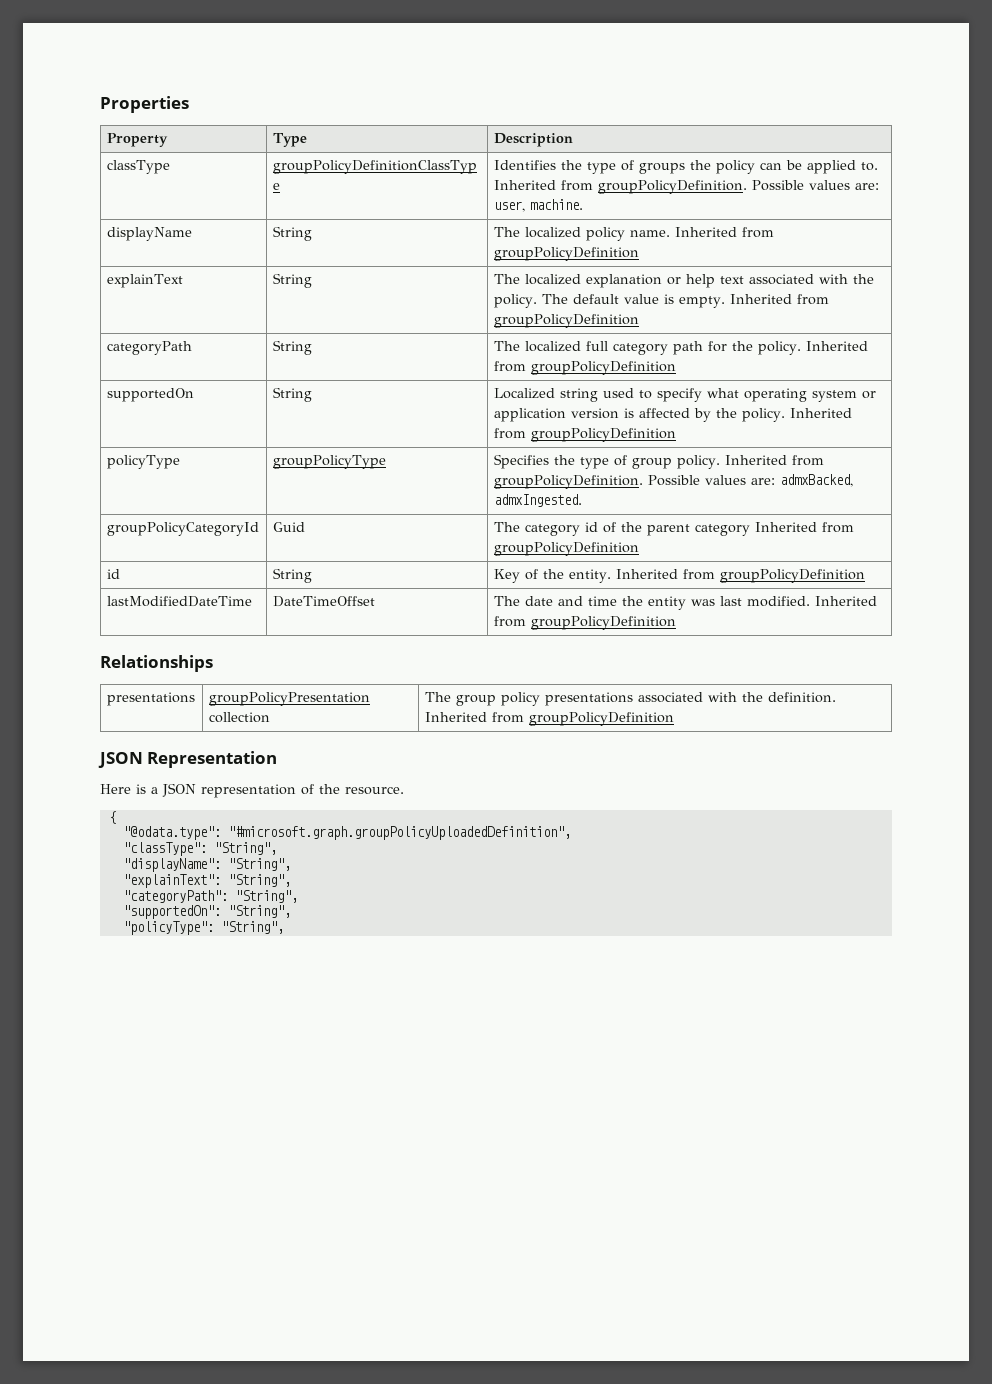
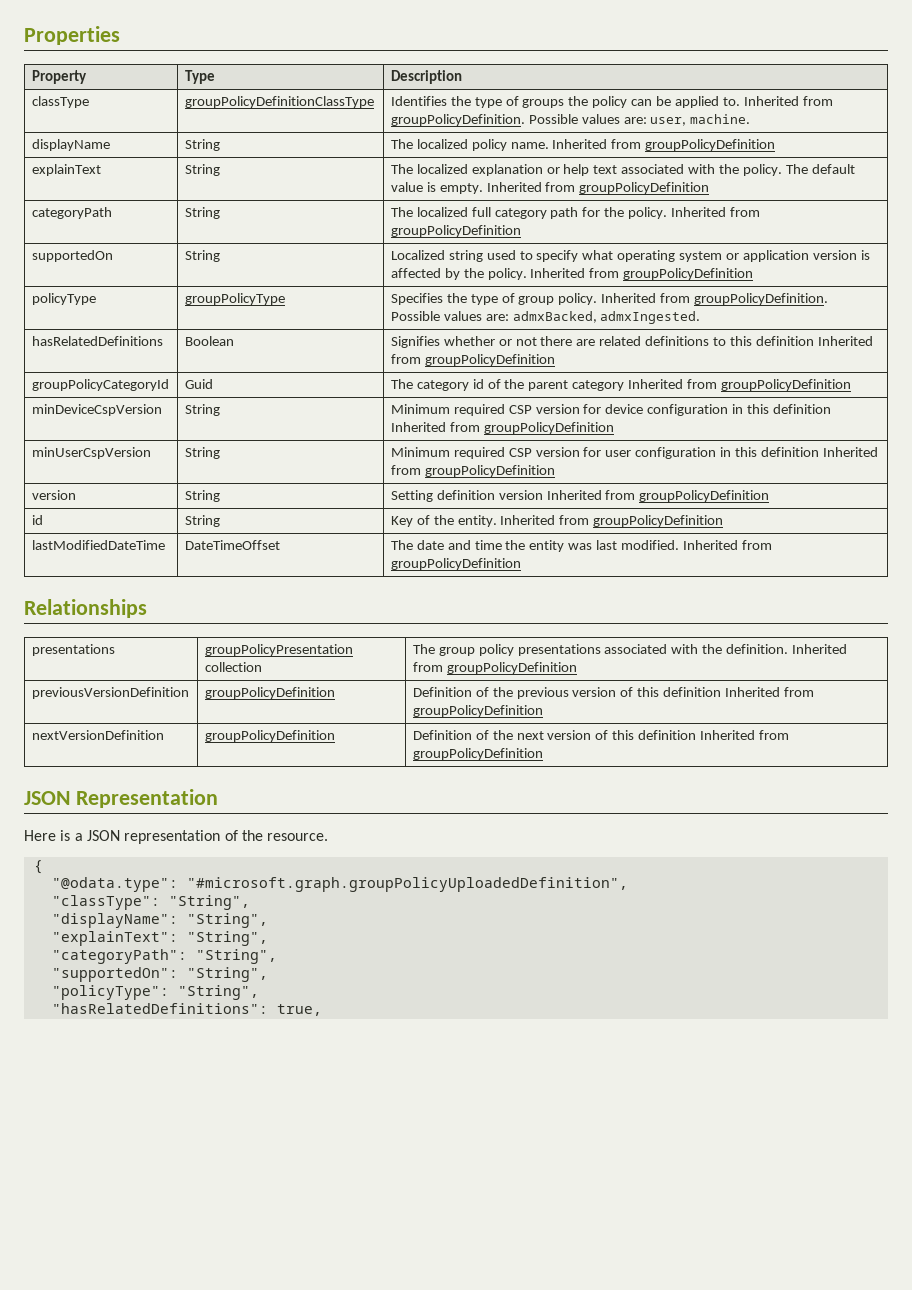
(582, 500) none -> [31,336,163,346] [184,336,234,346] [390,336,873,348] [390,354,555,366] // hasRelatedDefinitions | Boolean | Signifies whether or not there are related definitions to this definition Inherited from groupPolicyDefinition
(639, 549) none -> [31,404,162,416] [184,404,220,416] [390,404,831,416] [390,422,614,434] [31,447,151,459] [184,447,220,459] [390,447,878,459] [390,465,555,477] [31,490,76,500] [184,490,220,502] [390,490,770,502] // minDeviceCspVersion | String | Minimum required CSP version for device configuration in this definition Inherited from groupPolicyDefinition // minUserCspVersion | String | Minimum required CSP version for user configuration in this definition Inherited from groupPolicyDefinition // version | String | Setting definition version Inherited from groupPolicyDefinition
(674, 719) none -> [31,687,189,699] [204,687,335,699] [412,687,814,699] [412,705,543,717] [31,730,164,740] [204,730,335,742] [412,730,789,740] [412,748,543,760] // previousVersionDefinition | groupPolicyDefinition | Definition of the previous version of this definition Inherited from groupPolicyDefinition // nextVersionDefinition | groupPolicyDefinition | Definition of the next version of this definition Inherited from groupPolicyDefinition
(284, 927) none -> [51,1003,322,1016] // "hasRelatedDefinitions": true,

